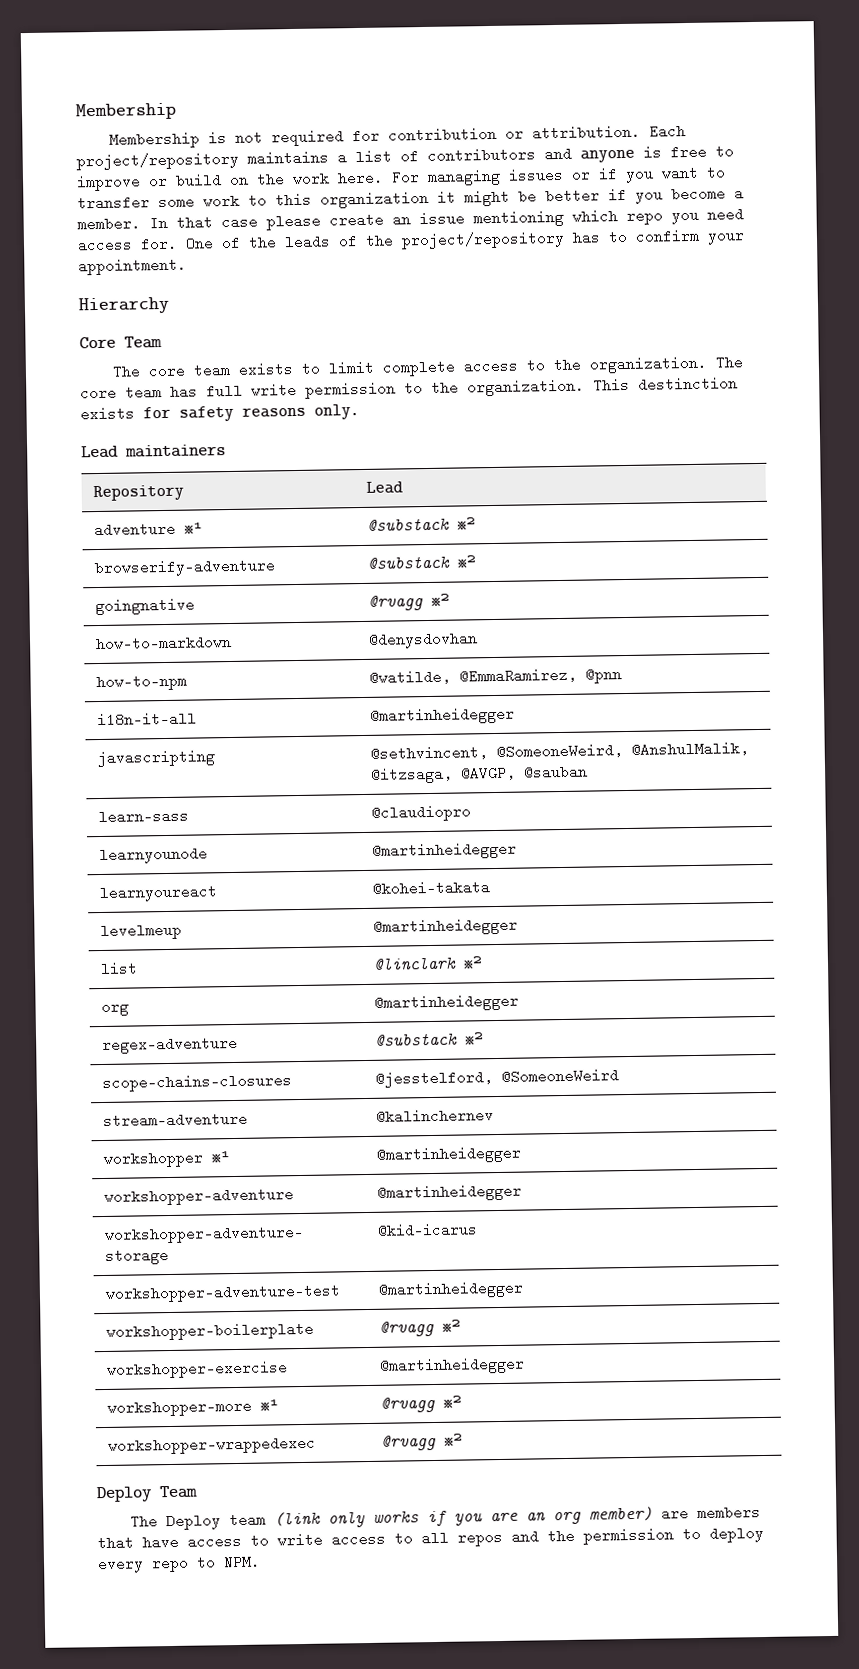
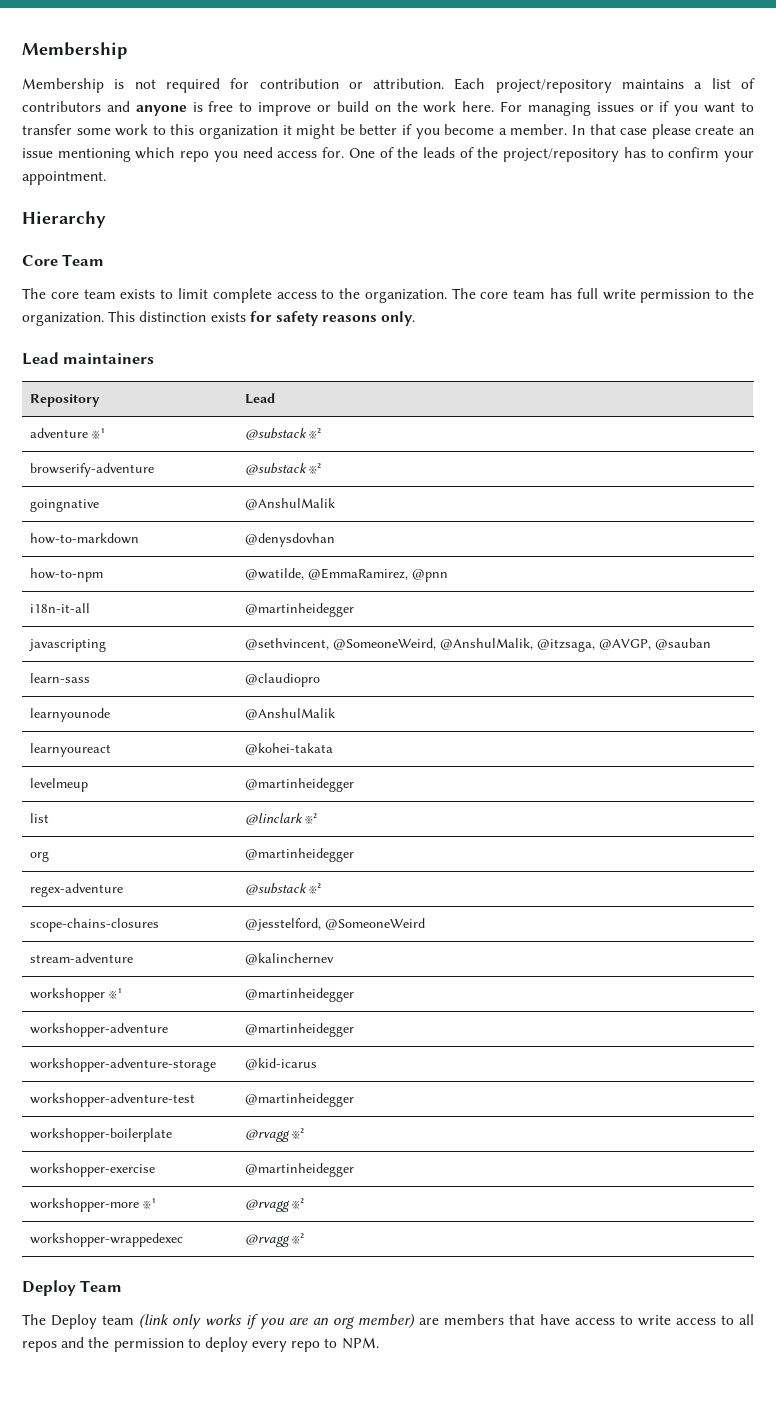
[638,376,738,392] destinction -> [139,311,207,322] distinction
[368,593,451,611] @rvagg ※² -> [245,498,336,510] @AnshulMalik
[372,841,518,860] @martinheidegger -> [245,708,336,720] @AnshulMalik

